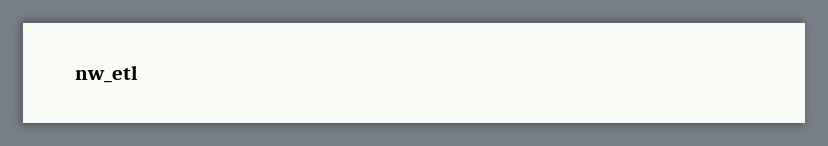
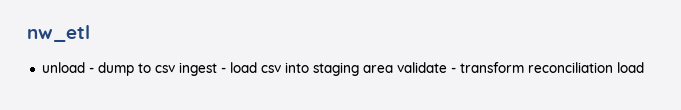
(138, 74) none -> [41,62,644,76] // unload - dump to csv ingest - load csv into staging area validate - transform reconciliation load

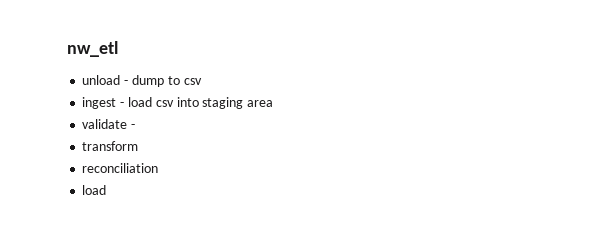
(175, 69) none -> (202, 81) //
(393, 69) none -> (274, 103) //
(456, 70) none -> (136, 126) //
(524, 67) none -> (139, 146) //
(613, 67) none -> (159, 168) //

